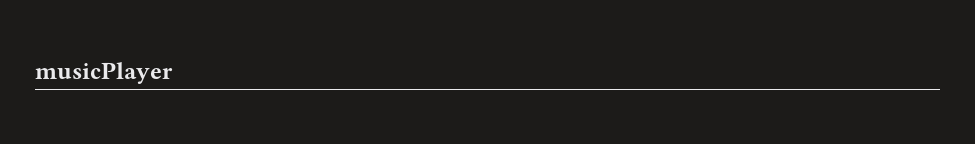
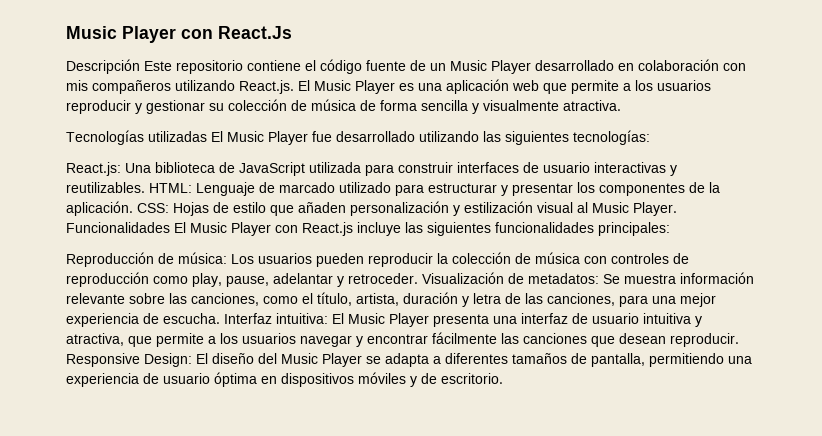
[35,62,173,84] musicPlayer -> [66,26,292,43] [66,59,746,74] [66,79,711,94] [66,99,621,114] [66,130,650,145] [66,162,677,176] [66,182,720,196] [66,201,677,216] [66,222,670,236] [66,252,689,267] [66,272,754,287] [66,292,716,307] [66,313,702,327] [66,332,739,347] [66,353,752,367] [66,372,503,387] Music Player con React.Js // Descripción Este repositorio contiene el código fuente de un Music Player desarrollado en colaboración con mis compañeros utilizando React.js. El Music Player es una aplicación web que permite a los usuarios reproducir y gestionar su colección de música de forma sencilla y visualmente atractiva. // Tecnologías utilizadas El Music Player fue desarrollado utilizando las siguientes tecnologías: // React.js: Una biblioteca de JavaScript utilizada para construir interfaces de usuario interactivas y reutilizables. HTML: Lenguaje de marcado utilizado para estructurar y presentar los componentes de la aplicación. CSS: Hojas de estilo que añaden personalización y estilización visual al Music Player. Funcionalidades El Music Player con React.js incluye las siguientes funcionalidades principales: // Reproducción de música: Los usuarios pueden reproducir la colección de música con controles de reproducción como play, pause, adelantar y retroceder. Visualización de metadatos: Se muestra información relevante sobre las canciones, como el título, artista, duración y letra de las canciones, para una mejor experiencia de escucha. Interfaz intuitiva: El Music Player presenta una interfaz de usuario intuitiva y atractiva, que permite a los usuarios navegar y encontrar fácilmente las canciones que desean reproducir. Responsive Design: El diseño del Music Player se adapta a diferentes tamaños de pantalla, permitiendo una experiencia de usuario óptima en dispositivos móviles y de escritorio.

